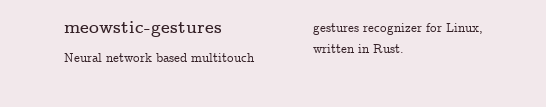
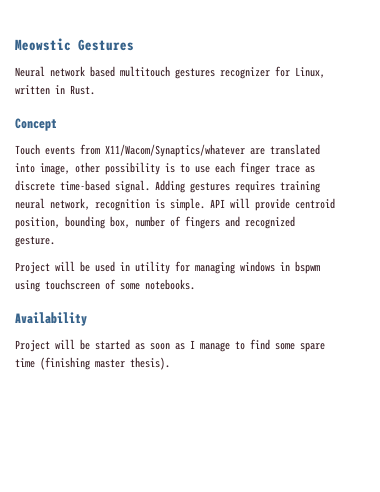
[64,21,222,37] meowstic-gestures -> [15,38,134,51] Meowstic Gestures
(404, 48) none -> [15,118,57,131] [15,144,320,157] [15,162,315,175] [15,180,320,193] [15,198,335,211] [15,216,295,229] [15,236,55,247] [15,261,320,274] [15,279,195,292] [15,312,87,326] [15,339,325,352] [15,357,170,370] // Concept // Touch events from X11/Wacom/Synaptics/whatever are translated into image, other possibility is to use each finger trace as discrete time-based signal. Adding gestures requires training neural network, recognition is simple. API will provide centroid position, bounding box, number of fingers and recognized gesture. // Project will be used in utility for managing windows in bspwm using touchscreen of some notebooks. // Availability // Project will be started as soon as I manage to find some spare time (finishing master thesis).

